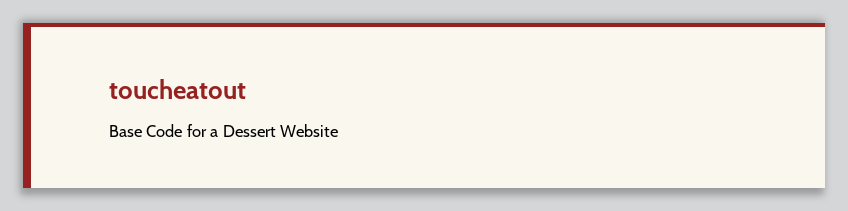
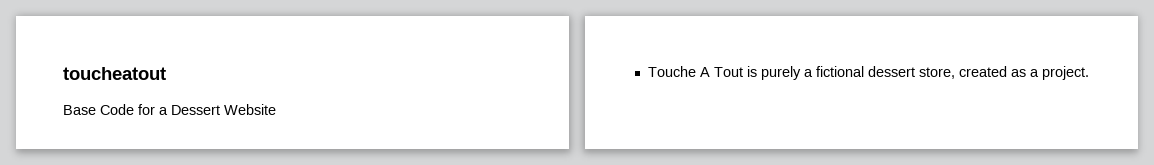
(339, 130) none -> [647,66,1089,80] // Touche A Tout is purely a fictional dessert store, created as a project.

